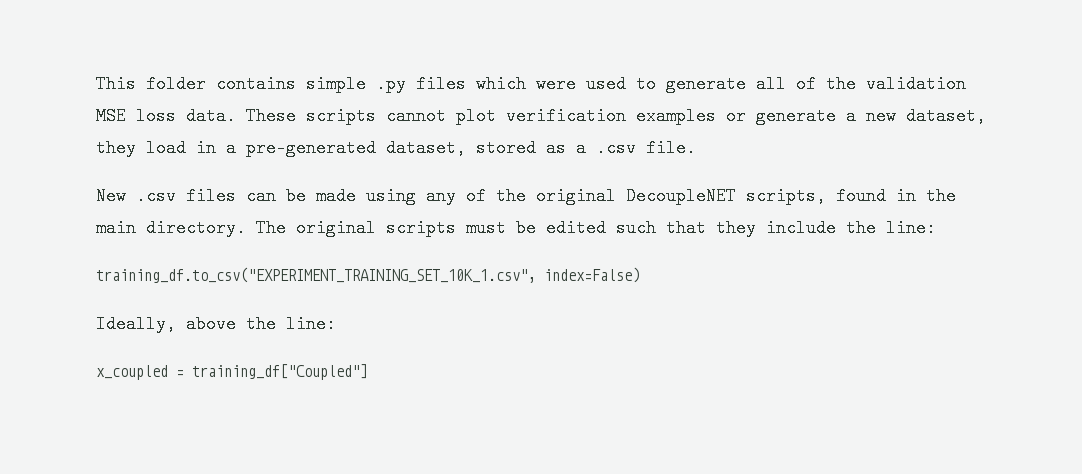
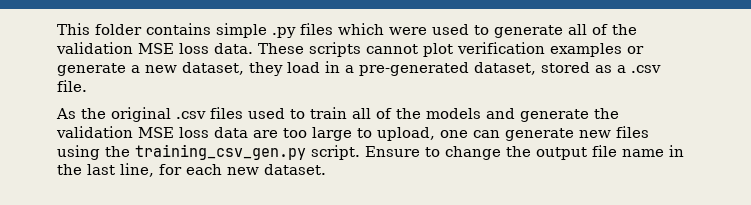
[96,187,956,205] [96,219,936,237] [96,267,640,283] [96,315,336,333] [96,364,368,380] New .csv files can be made using any of the original DecoupleNET scripts, found in the main directory. The original scripts must be edited such that they include the line: // training_df.to_csv("EXPERIMENT_TRAINING_SET_10K_1.csv", index=False) // Ideally, above the line: // x_coupled = training_df["Coupled"] -> [56,107,619,122] [56,126,649,141] [57,144,684,160] [57,163,326,177] As the original .csv files used to train all of the models and generate the validation MSE loss data are too large to upload, one can generate new files using the training_csv_gen.py script. Ensure to change the output file name in the last line, for each new dataset.

